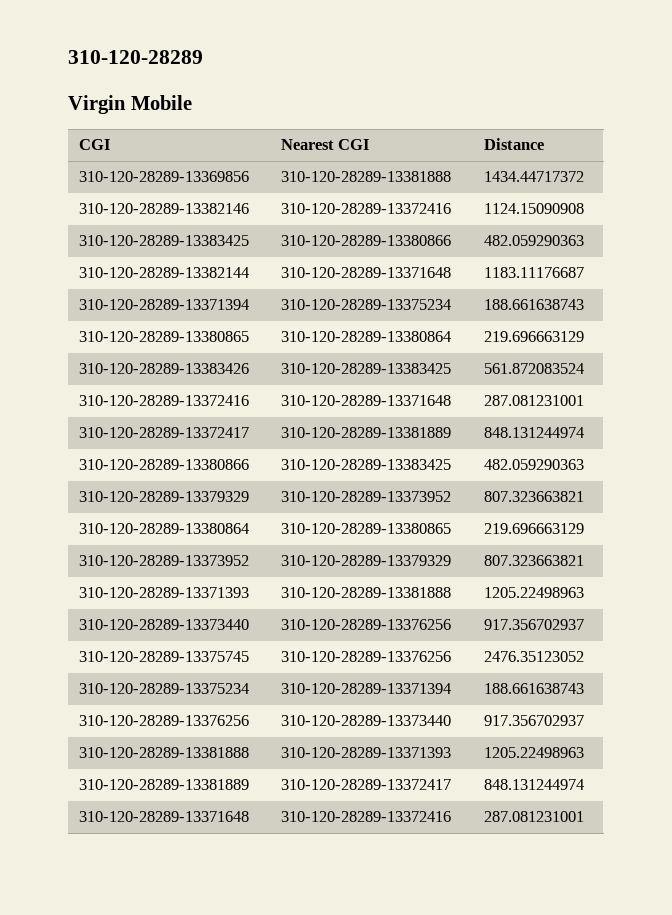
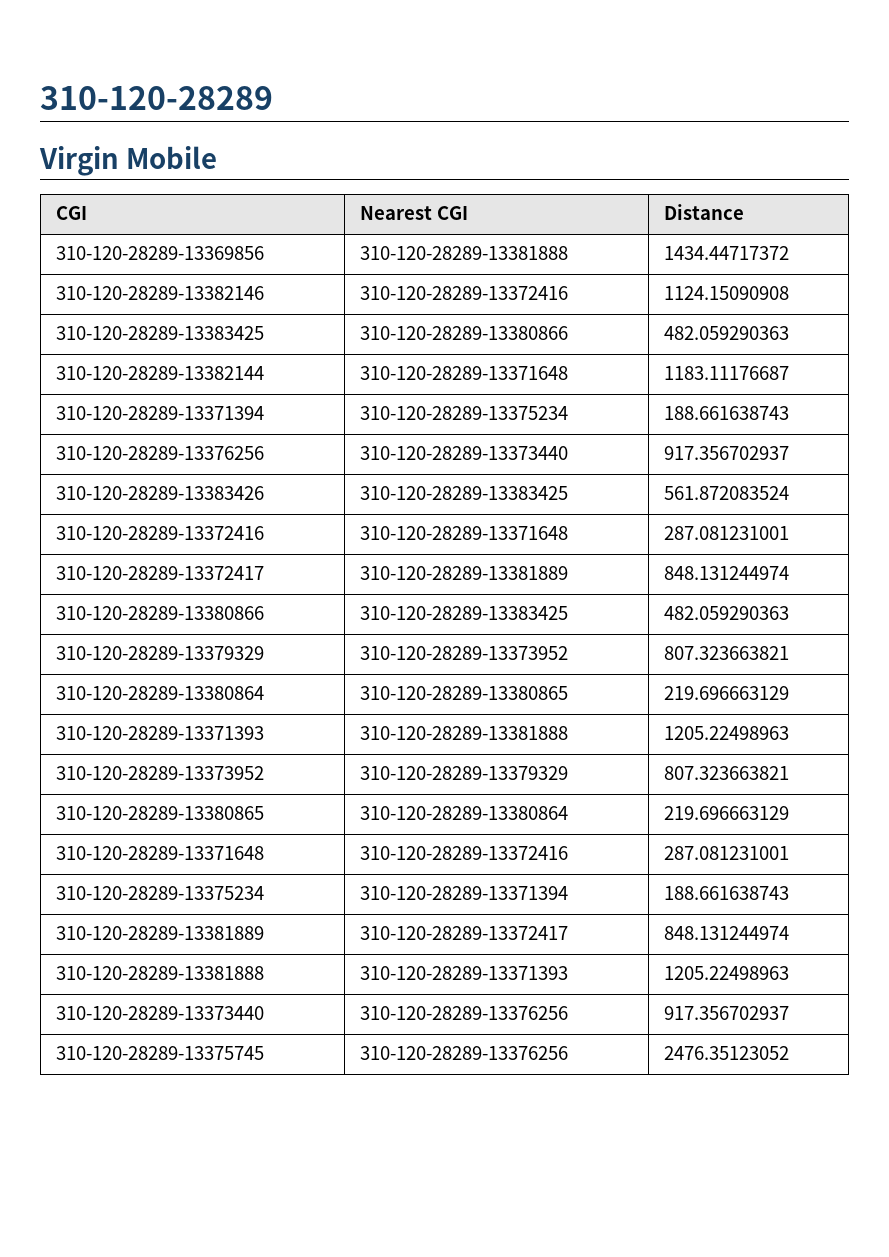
[78,331,249,342] [280,331,451,342] [483,331,584,342] 310-120-28289-13380865 | 310-120-28289-13380864 | 219.696663129 -> [55,446,264,460] [359,446,568,460] [663,446,789,460] 310-120-28289-13376256 | 310-120-28289-13373440 | 917.356702937
(584, 528) none -> [55,726,264,740] [359,726,568,740] [663,726,789,740] // 310-120-28289-13371393 | 310-120-28289-13381888 | 1205.22498963
[78,587,249,598] [280,587,451,598] 310-120-28289-13371393 | 310-120-28289-13381888 -> [55,806,264,820] [359,806,568,820] [663,806,789,820] [55,846,264,860] [359,846,568,860] [663,846,789,860] [55,886,264,900] [359,886,568,900] [663,886,789,900] [55,926,264,940] [359,926,568,940] [663,926,789,940] [55,966,264,980] [359,966,568,980] 310-120-28289-13380865 | 310-120-28289-13380864 | 219.696663129 // 310-120-28289-13371648 | 310-120-28289-13372416 | 287.081231001 // 310-120-28289-13375234 | 310-120-28289-13371394 | 188.661638743 // 310-120-28289-13381889 | 310-120-28289-13372417 | 848.131244974 // 310-120-28289-13381888 | 310-120-28289-13371393
[78,683,249,694] [280,683,451,694] [483,683,584,694] [78,715,249,726] [280,715,451,726] [483,715,584,726] [78,747,249,758] [280,747,451,758] [483,747,584,758] [78,779,249,790] [280,779,451,790] [483,779,584,790] [78,811,249,822] [280,811,451,822] [483,811,584,822] // 310-120-28289-13375234 | 310-120-28289-13371394 | 188.661638743 // 310-120-28289-13376256 | 310-120-28289-13373440 | 917.356702937 // 310-120-28289-13381888 | 310-120-28289-13371393 | 1205.22498963 // 310-120-28289-13381889 | 310-120-28289-13372417 | 848.131244974 // 310-120-28289-13371648 | 310-120-28289-13372416 | 287.081231001 -> (789, 1053) none

